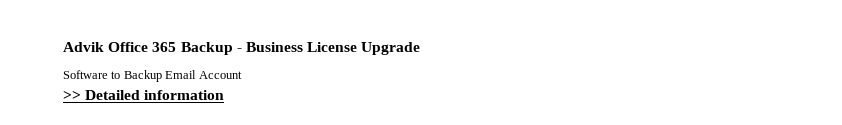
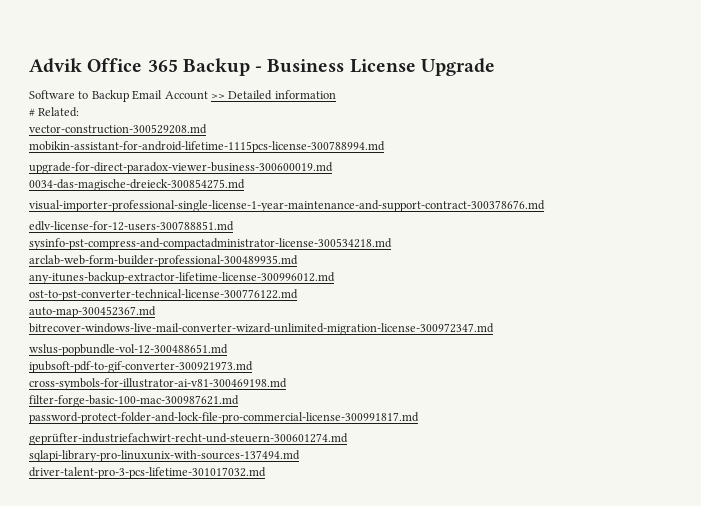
(242, 75) // -> (208, 95) none
(225, 95) none -> [29,107,80,117] [29,124,207,134] [29,141,385,153] [29,162,333,174] [29,179,245,191] [29,200,545,212] [29,221,234,231] [29,238,392,250] [29,255,298,267] [29,272,335,284] [29,289,298,301] [29,306,156,318] [29,323,494,335] [29,344,228,356] [29,361,253,373] [29,378,287,390] [29,395,239,407] [29,412,419,424] [29,433,348,445] [29,450,300,462] [29,467,266,479] // # Related: // vector-construction-300529208.md // mobikin-assistant-for-android-lifetime-1115pcs-license-300788994.md // upgrade-for-direct-paradox-viewer-business-300600019.md // 0034-das-magische-dreieck-300854275.md // visual-importer-professional-single-license-1-year-maintenance-and-support-contract-300378676.md // edlv-license-for-12-users-300788851.md // sysinfo-pst-compress-and-compactadministrator-license-300534218.md // arclab-web-form-builder-professional-300489935.md // any-itunes-backup-extractor-lifetime-license-300996012.md // ost-to-pst-converter-technical-license-300776122.md // auto-map-300452367.md // bitrecover-windows-live-mail-converter-wizard-unlimited-migration-license-300972347.md // wslus-popbundle-vol-12-300488651.md // ipubsoft-pdf-to-gif-converter-300921973.md // cross-symbols-for-illustrator-ai-v81-300469198.md // filter-forge-basic-100-mac-300987621.md // password-protect-folder-and-lock-file-pro-commercial-license-300991817.md // geprüfter-industriefachwirt-recht-und-steuern-300601274.md // sqlapi-library-pro-linuxunix-with-sources-137494.md // driver-talent-pro-3-pcs-lifetime-301017032.md

